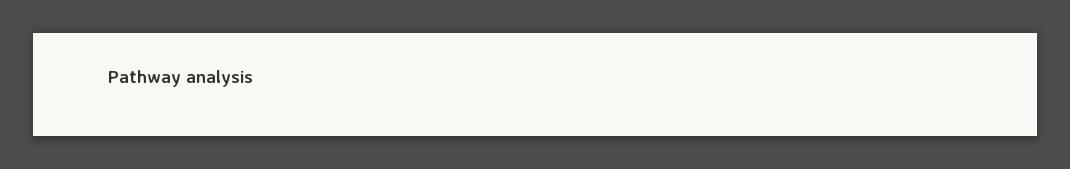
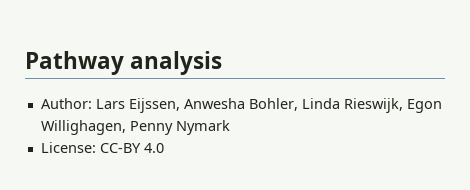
(253, 78) none -> [40,98,442,113] [40,120,230,135] [40,142,164,153] // Author: Lars Eijssen, Anwesha Bohler, Linda Rieswijk, Egon Willighagen, Penny Nymark // License: CC-BY 4.0

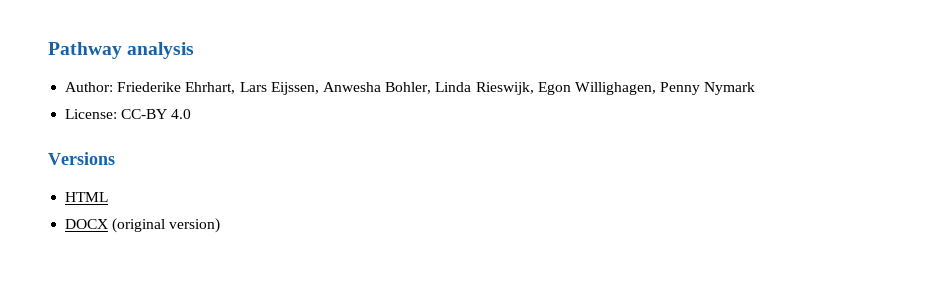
(92, 103) none -> [117,82,236,94] Friederike Ehrhart,
(164, 148) none -> [48,152,115,165] [65,192,109,202] [65,218,221,233] // Versions // HTML // DOCX (original version)

